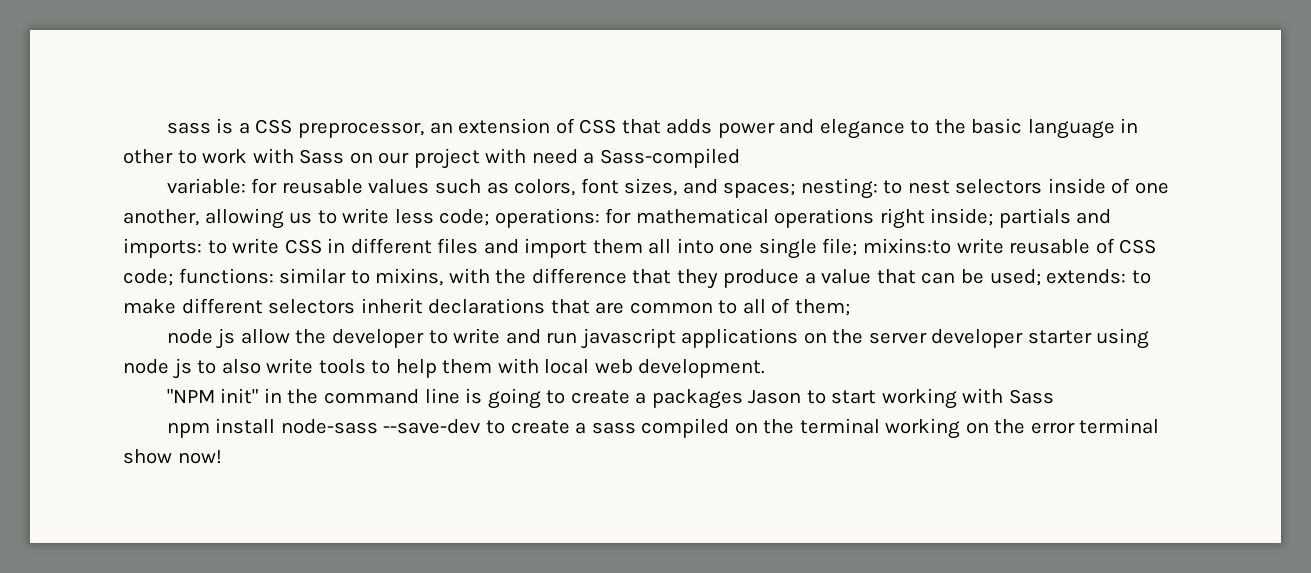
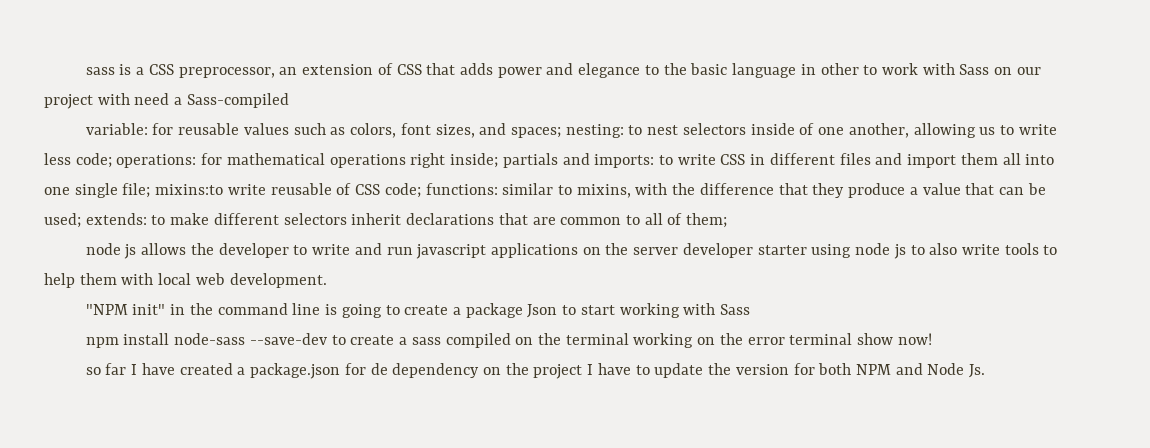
[240,329,290,344] allow -> [141,243,187,255] allows
[651,389,802,409] packages Jason -> [465,303,558,318] package Json
(222, 457) none -> [85,363,986,379] // so far I have created a package.json for de dependency on the project I have to update the version for both NPM and Node Js.

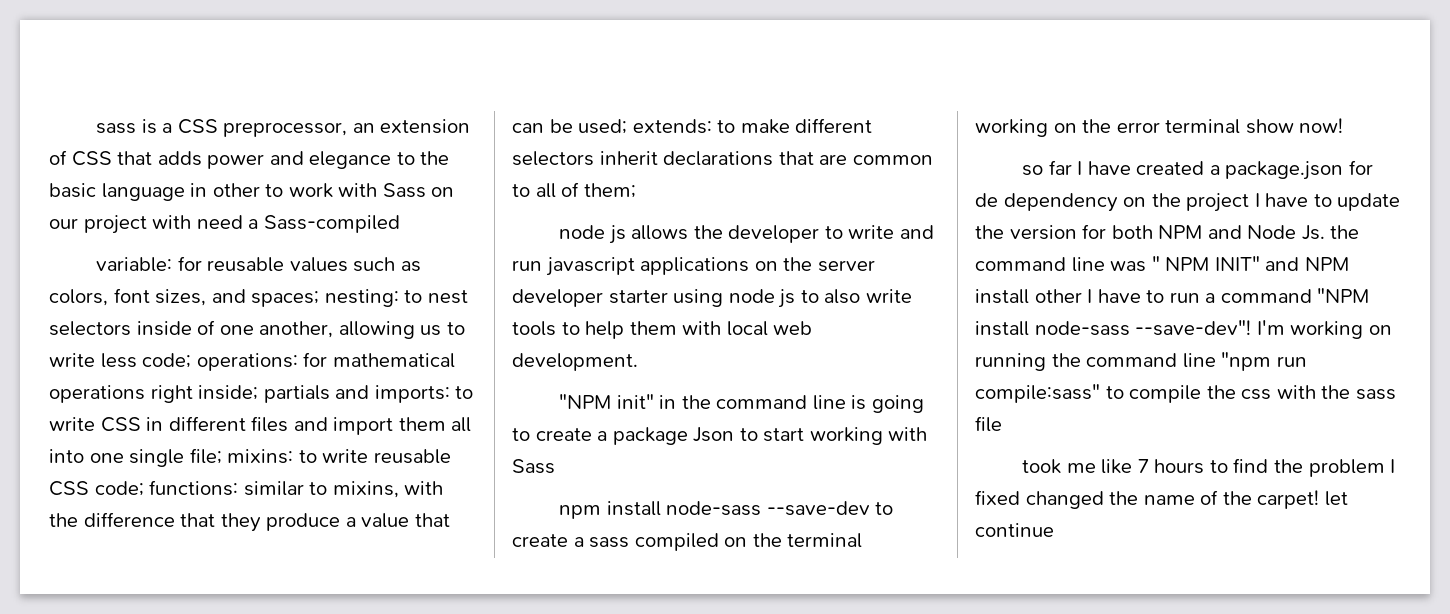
[155,184,224,195] mixins:to -> [227,449,317,464] mixins: to
[336,183,352,195] of -> (451, 456) none
(986, 371) none -> [1330,225,1360,239] [975,256,1349,272] [975,288,1370,304] [975,320,1392,339] [975,352,1307,371] [975,384,1396,403] [975,416,1002,432] [1022,458,1396,477] [975,490,1348,509] [975,523,1054,537] the command line was " NPM INIT" and NPM install other I have to run a command "NPM install node-sass --save-dev"! I'm working on running the command line "npm run compile:sass" to compile the css with the sass file // took me like 7 hours to find the problem I fixed changed the name of the carpet! let continue

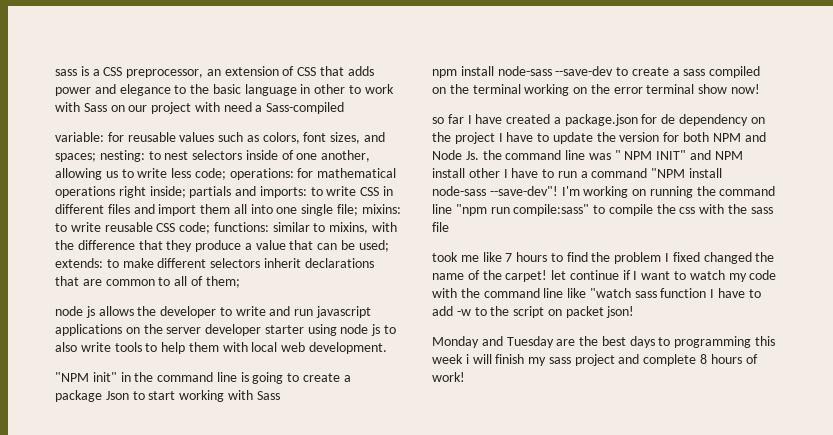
(1054, 530) none -> [622,270,777,282] [432,288,761,298] [432,306,635,318] [432,336,776,348] [432,354,758,366] [432,372,465,382] if I want to watch my code with the command line like "watch sass function I have to add -w to the script on packet json! // Monday and Tuesday are the best days to programming this week i will finish my sass project and complete 8 hours of work!

